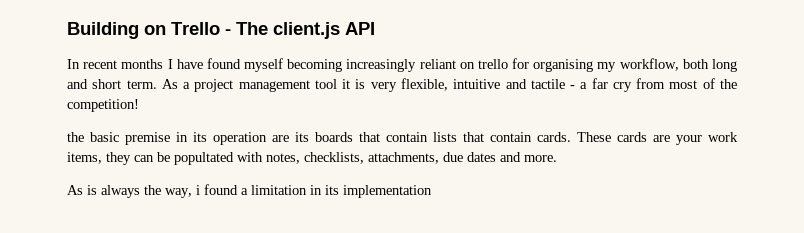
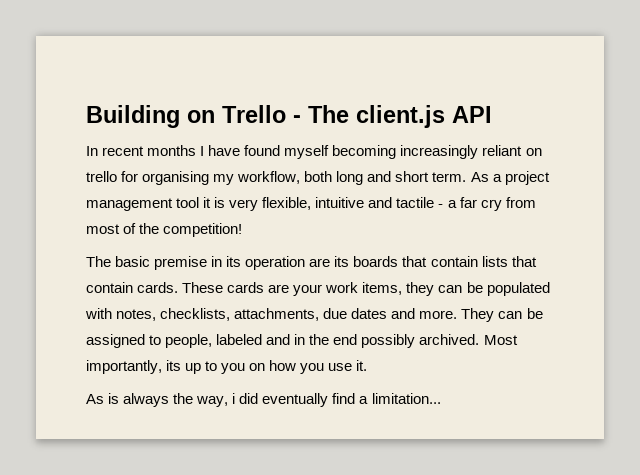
[67,132,84,142] the -> [86,256,111,267] The
[174,152,234,165] popultated -> [486,282,550,296] populated
(557, 158) none -> [461,308,543,322] [86,334,518,348] [86,360,368,374] They can be assigned to people, labeled and in the end possibly archived. Most importantly, its up to you on how you use it.
[204,184,432,198] found a limitation in its implementation -> [239,393,441,407] did eventually find a limitation...

